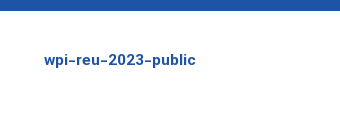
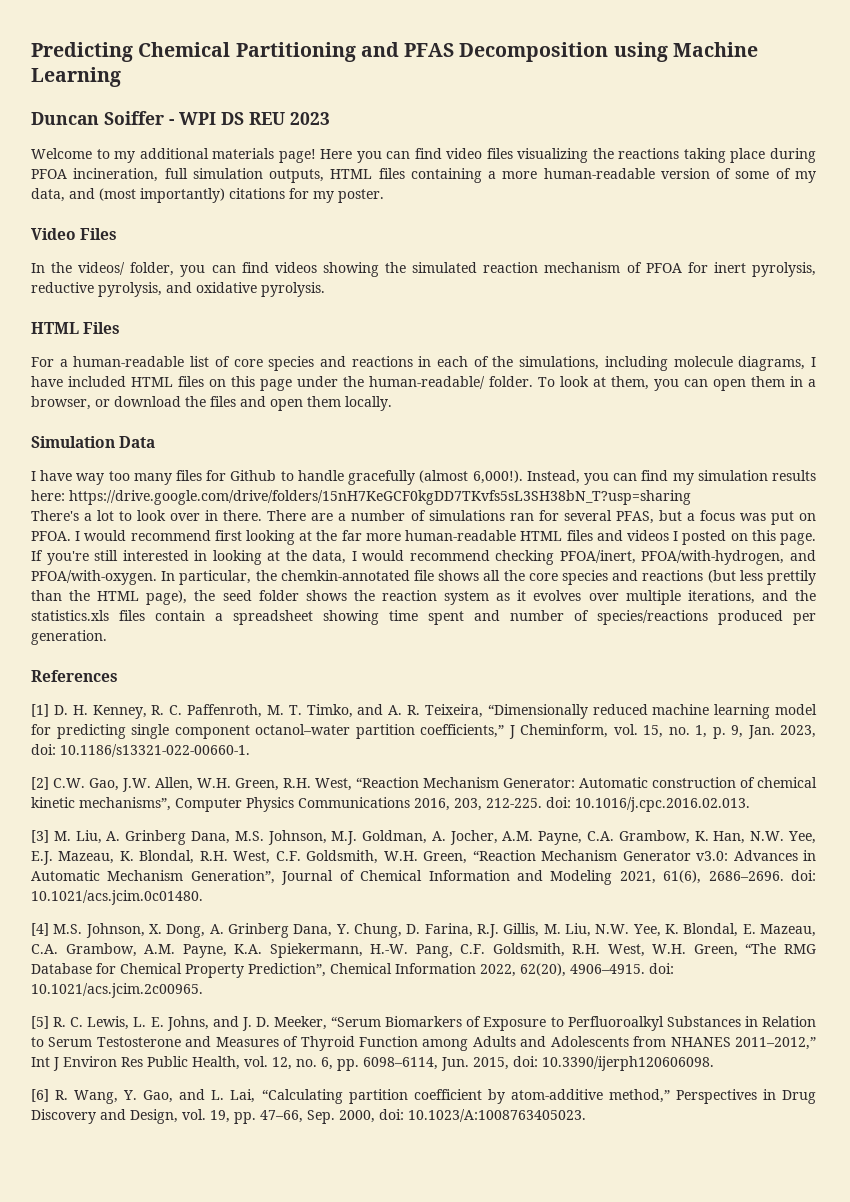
[44,54,196,68] wpi-reu-2023-public -> [31,42,758,62] [31,67,121,87] [31,111,330,125] [31,148,816,163] [31,168,816,183] [31,188,384,203] [31,228,118,240] [31,262,817,277] [31,282,325,297] [31,322,121,334] [31,356,816,371] [31,376,816,391] [31,396,392,411] [31,436,156,448] [31,470,817,485] [31,490,691,505] [31,510,817,525] [31,530,817,545] [31,550,816,565] [31,570,817,585] [31,590,816,605] [31,610,816,625] [31,630,107,645] [31,670,118,682] [31,704,817,719] [31,724,816,739] [31,744,250,757] [31,777,817,792] [31,797,750,812] [31,830,816,845] [31,850,816,865] [31,870,816,885] [31,890,203,905] [31,923,817,938] [31,943,816,958] [31,963,674,978] [31,983,203,998] [31,1016,816,1031] [31,1036,817,1051] [31,1056,714,1071] [31,1089,816,1104] [31,1109,586,1124] Predicting Chemical Partitioning and PFAS Decomposition using Machine Learning // Duncan Soiffer - WPI DS REU 2023 // Welcome to my additional materials page! Here you can find video files visualizing the reactions taking place during PFOA incineration, full simulation outputs, HTML files containing a more human-readable version of some of my data, and (most importantly) citations for my poster. // Video Files // In the videos/ folder, you can find videos showing the simulated reaction mechanism of PFOA for inert pyrolysis, reductive pyrolysis, and oxidative pyrolysis. // HTML Files // For a human-readable list of core species and reactions in each of the simulations, including molecule diagrams, I have included HTML files on this page under the human-readable/ folder. To look at them, you can open them in a browser, or download the files and open them locally. // Simulation Data // I have way too many files for Github to handle gracefully (almost 6,000!). Instead, you can find my simulation results here: https://drive.google.com/drive/folders/15nH7KeGCF0kgDD7TKvfs5sL3SH38bN_T?usp=sharing // There's a lot to look over in there. There are a number of simulations ran for several PFAS, but a focus was put on PFOA. I would recommend first looking at the far more human-readable HTML files and videos I posted on this page. If you're still interested in looking at the data, I would recommend checking PFOA/inert, PFOA/with-hydrogen, and PFOA/with-oxygen. In particular, the chemkin-annotated file shows all the core species and reactions (but less prettily than the HTML page), the seed folder shows the reaction system as it evolves over multiple iterations, and the statistics.xls files contain a spreadsheet showing time spent and number of species/reactions produced per generation. // References // [1] D. H. Kenney, R. C. Paffenroth, M. T. Timko, and A. R. Teixeira, “Dimensionally reduced machine learning model for predicting single component octanol–water partition coefficients,” J Cheminform, vol. 15, no. 1, p. 9, Jan. 2023, doi: 10.1186/s13321-022-00660-1. // [2] C.W. Gao, J.W. Allen, W.H. Green, R.H. West, “Reaction Mechanism Generator: Automatic construction of chemical kinetic mechanisms”, Computer Physics Communications 2016, 203, 212-225. doi: 10.1016/j.cpc.2016.02.013. // [3] M. Liu, A. Grinberg Dana, M.S. Johnson, M.J. Goldman, A. Jocher, A.M. Payne, C.A. Grambow, K. Han, N.W. Yee, E.J. Mazeau, K. Blondal, R.H. West, C.F. Goldsmith, W.H. Green, “Reaction Mechanism Generator v3.0: Advances in Automatic Mechanism Generation”, Journal of Chemical Information and Modeling 2021, 61(6), 2686–2696. doi: 10.1021/acs.jcim.0c01480. // [4] M.S. Johnson, X. Dong, A. Grinberg Dana, Y. Chung, D. Farina, R.J. Gillis, M. Liu, N.W. Yee, K. Blondal, E. Mazeau, C.A. Grambow, A.M. Payne, K.A. Spiekermann, H.-W. Pang, C.F. Goldsmith, R.H. West, W.H. Green, “The RMG Database for Chemical Property Prediction”, Chemical Information 2022, 62(20), 4906–4915. doi: 10.1021/acs.jcim.2c00965. // [5] R. C. Lewis, L. E. Johns, and J. D. Meeker, “Serum Biomarkers of Exposure to Perfluoroalkyl Substances in Relation to Serum Testosterone and Measures of Thyroid Function among Adults and Adolescents from NHANES 2011–2012,” Int J Environ Res Public Health, vol. 12, no. 6, pp. 6098–6114, Jun. 2015, doi: 10.3390/ijerph120606098. // [6] R. Wang, Y. Gao, and L. Lai, “Calculating partition coefficient by atom-additive method,” Perspectives in Drug Discovery and Design, vol. 19, pp. 47–66, Sep. 2000, doi: 10.1023/A:1008763405023.

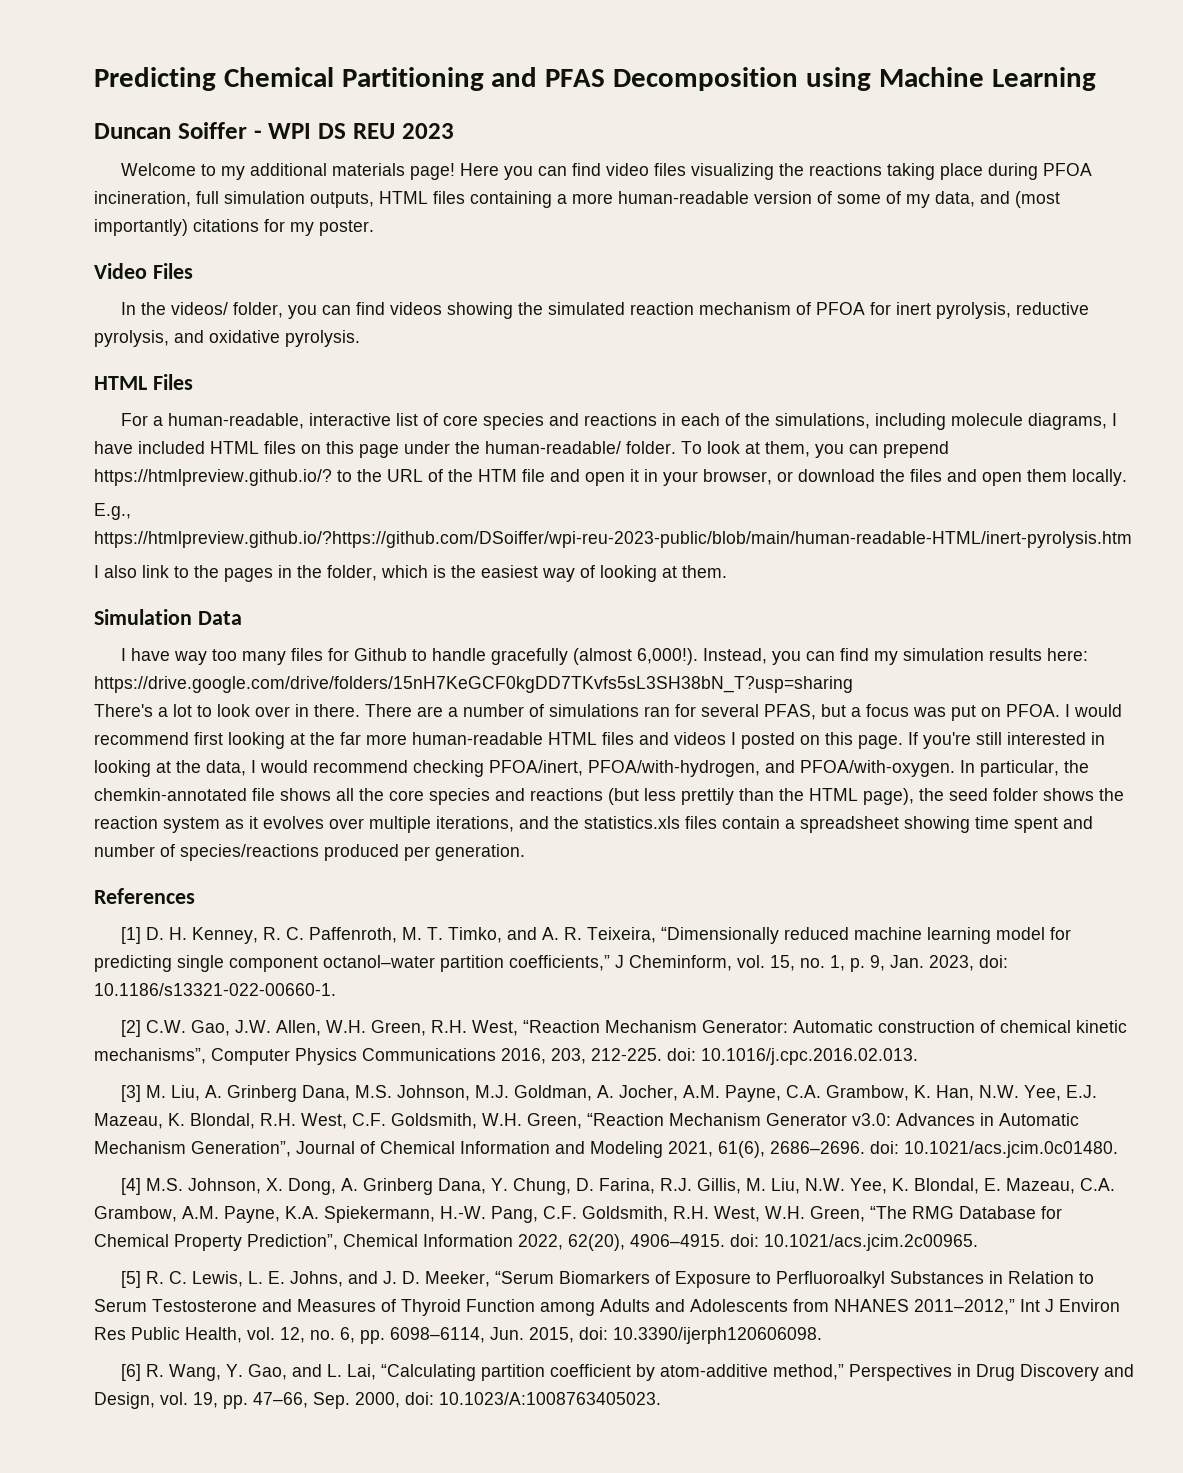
[73,356,185,367] human-readable -> [167,413,391,429] human-readable, interactive
[713,376,816,391] open them in a -> [883,441,949,458] [94,469,698,486] prepend https://htmlpreview.github.io/? to the URL of the HTM file and open it in your
(392, 403) none -> [94,503,131,520] [94,531,1132,548] [94,565,727,582] // E.g., https://htmlpreview.github.io/?https://github.com/DSoiffer/wpi-reu-2023-public/blob/main/human-readable-HTML/inert-pyrolysis.htm // I also link to the pages in the folder, which is the easiest way of looking at them.

